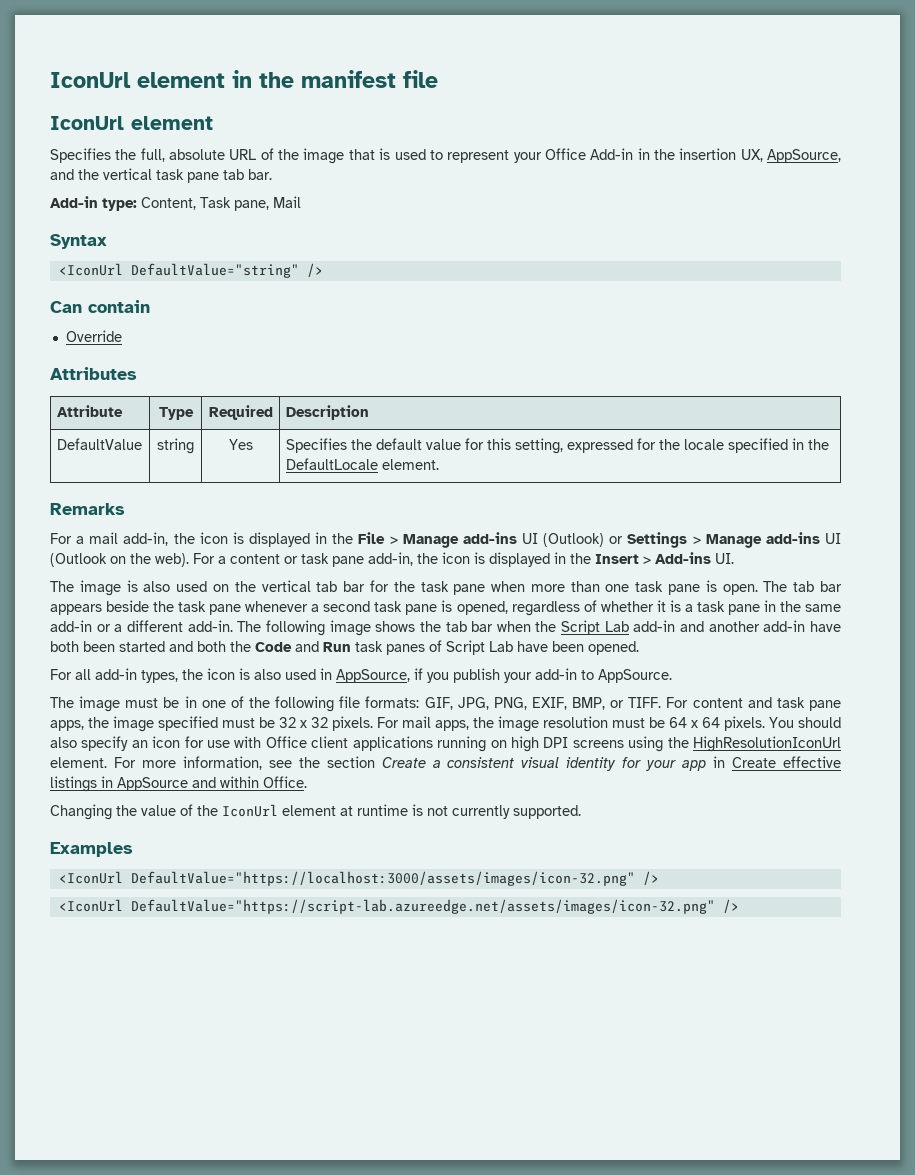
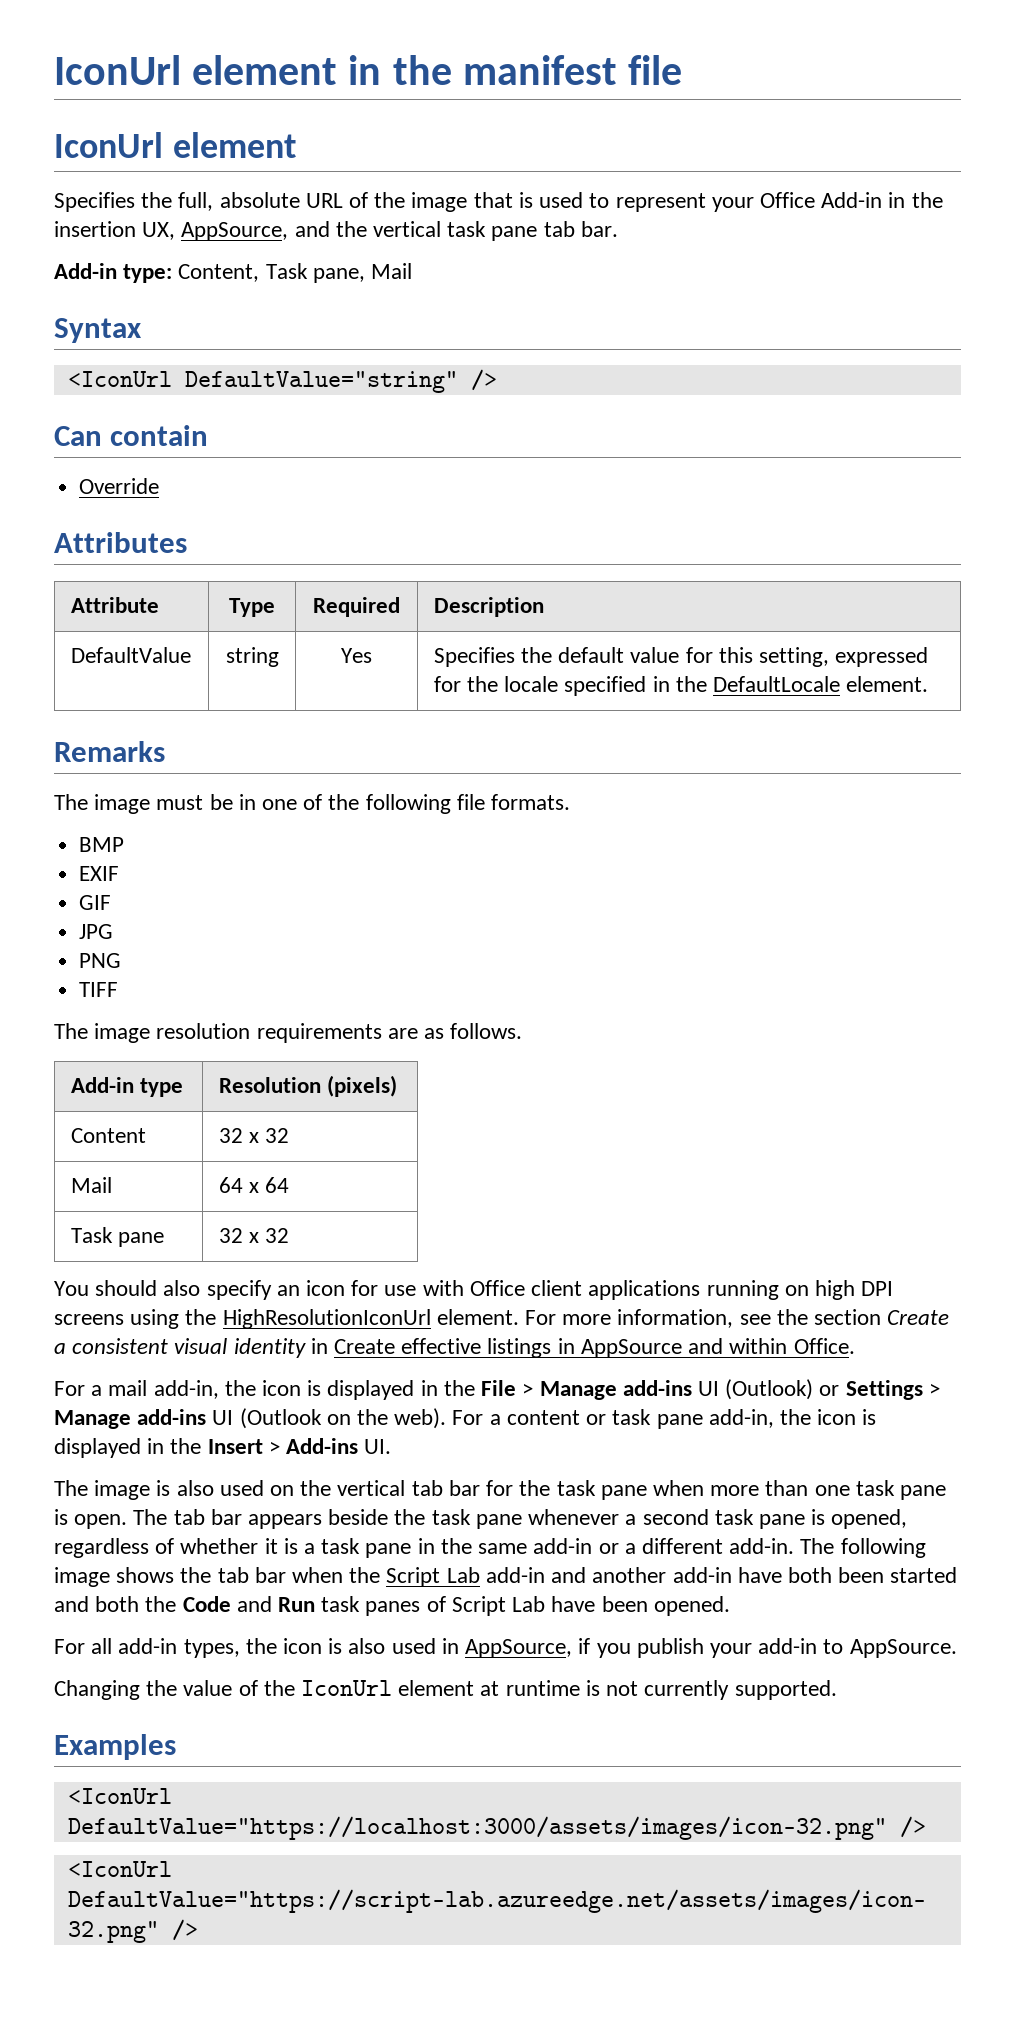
(125, 509) none -> [54,794,571,814] [79,837,125,852] [79,866,120,881] [79,895,112,910] [79,924,114,939] [79,953,122,968] [79,982,119,997] [54,1023,523,1043] [70,1077,183,1097] [218,1075,397,1097] [70,1128,146,1143] [218,1128,290,1143] [70,1177,112,1193] [218,1177,290,1193] [70,1227,164,1247] [218,1228,290,1243] [54,1280,894,1300] [54,1309,950,1329] [54,1338,855,1358] // The image must be in one of the following file formats. // BMP // EXIF // GIF // JPG // PNG // TIFF // The image resolution requirements are as follows. // Add-in type | Resolution (pixels) // Content | 32 x 32 // Mail | 64 x 64 // Task pane | 32 x 32 // You should also specify an icon for use with Office client applications running on high DPI screens using the HighResolutionIconUrl element. For more information, see the section Create a consistent visual identity in Create effective listings in AppSource and within Office.
[50,696,841,712] [50,716,841,732] [50,736,841,752] [50,756,842,771] [50,776,307,792] // The image must be in one of the following file formats: GIF, JPG, PNG, EXIF, BMP, or TIFF. For content and task pane apps, the image specified must be 32 x 32 pixels. For mail apps, the image resolution must be 64 x 64 pixels. You should also specify an icon for use with Office client applications running on high DPI screens using the HighResolutionIconUrl element. For more information, see the section Create a consistent visual identity for your app in Create effective listings in AppSource and within Office. -> (957, 1648) none

